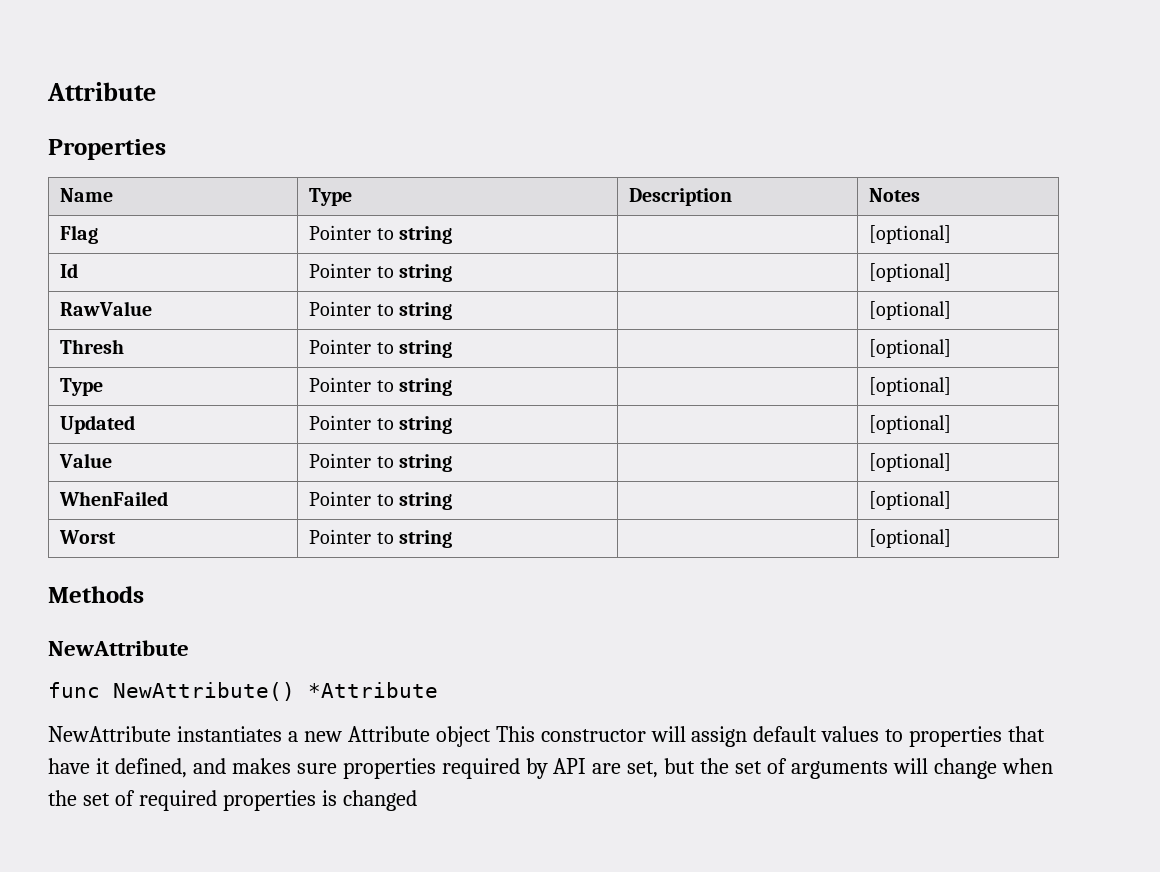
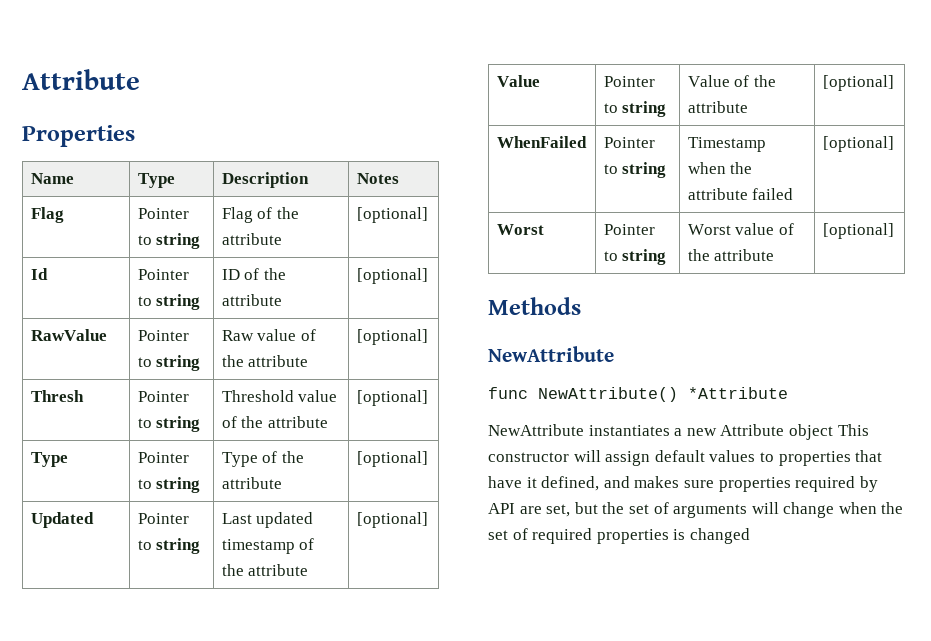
(453, 235) none -> [221,207,299,223] [221,233,282,245] Flag of the attribute
(453, 273) none -> [221,268,286,280] [221,294,282,306] ID of the attribute
(453, 311) none -> [221,329,316,341] [221,355,309,367] Raw value of the attribute
(453, 349) none -> [221,390,338,402] [221,416,328,428] Threshold value of the attribute
(453, 387) none -> [221,451,304,467] [221,477,282,489] Type of the attribute
(453, 425) none -> [221,512,314,528] [221,538,315,554] [221,564,309,576] Last updated timestamp of the attribute
(453, 463) none -> [687,75,776,87] [687,101,748,113] Value of the attribute
(453, 501) none -> [687,137,766,152] [687,162,753,174] [687,188,794,200] Timestamp when the attribute failed
(453, 539) none -> [687,223,794,235] [687,249,775,261] Worst value of the attribute

